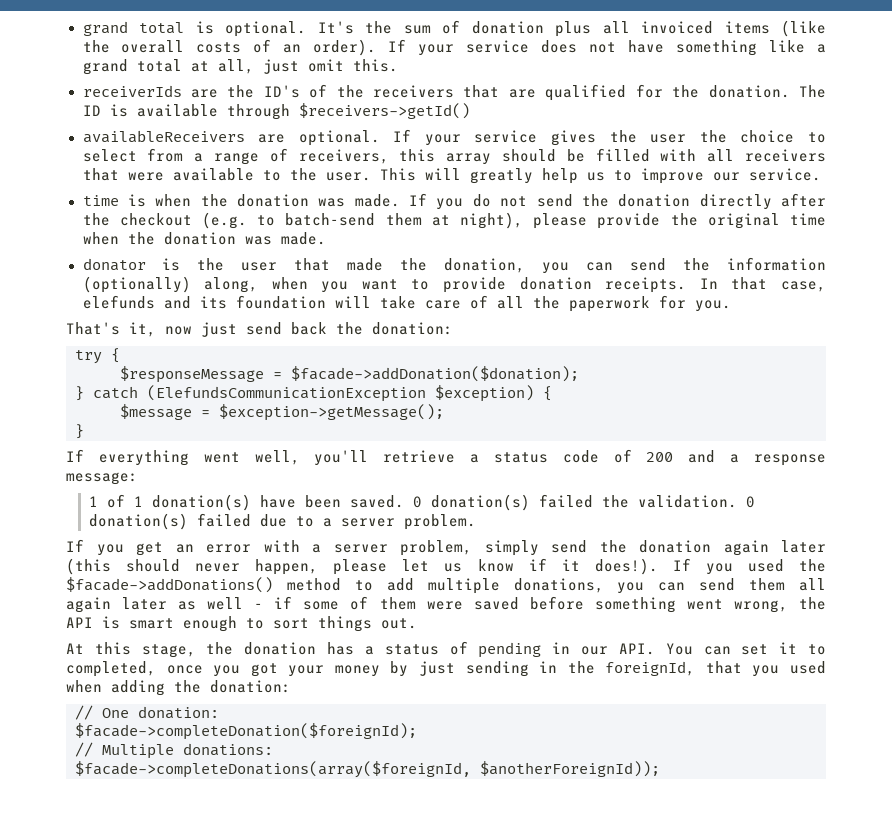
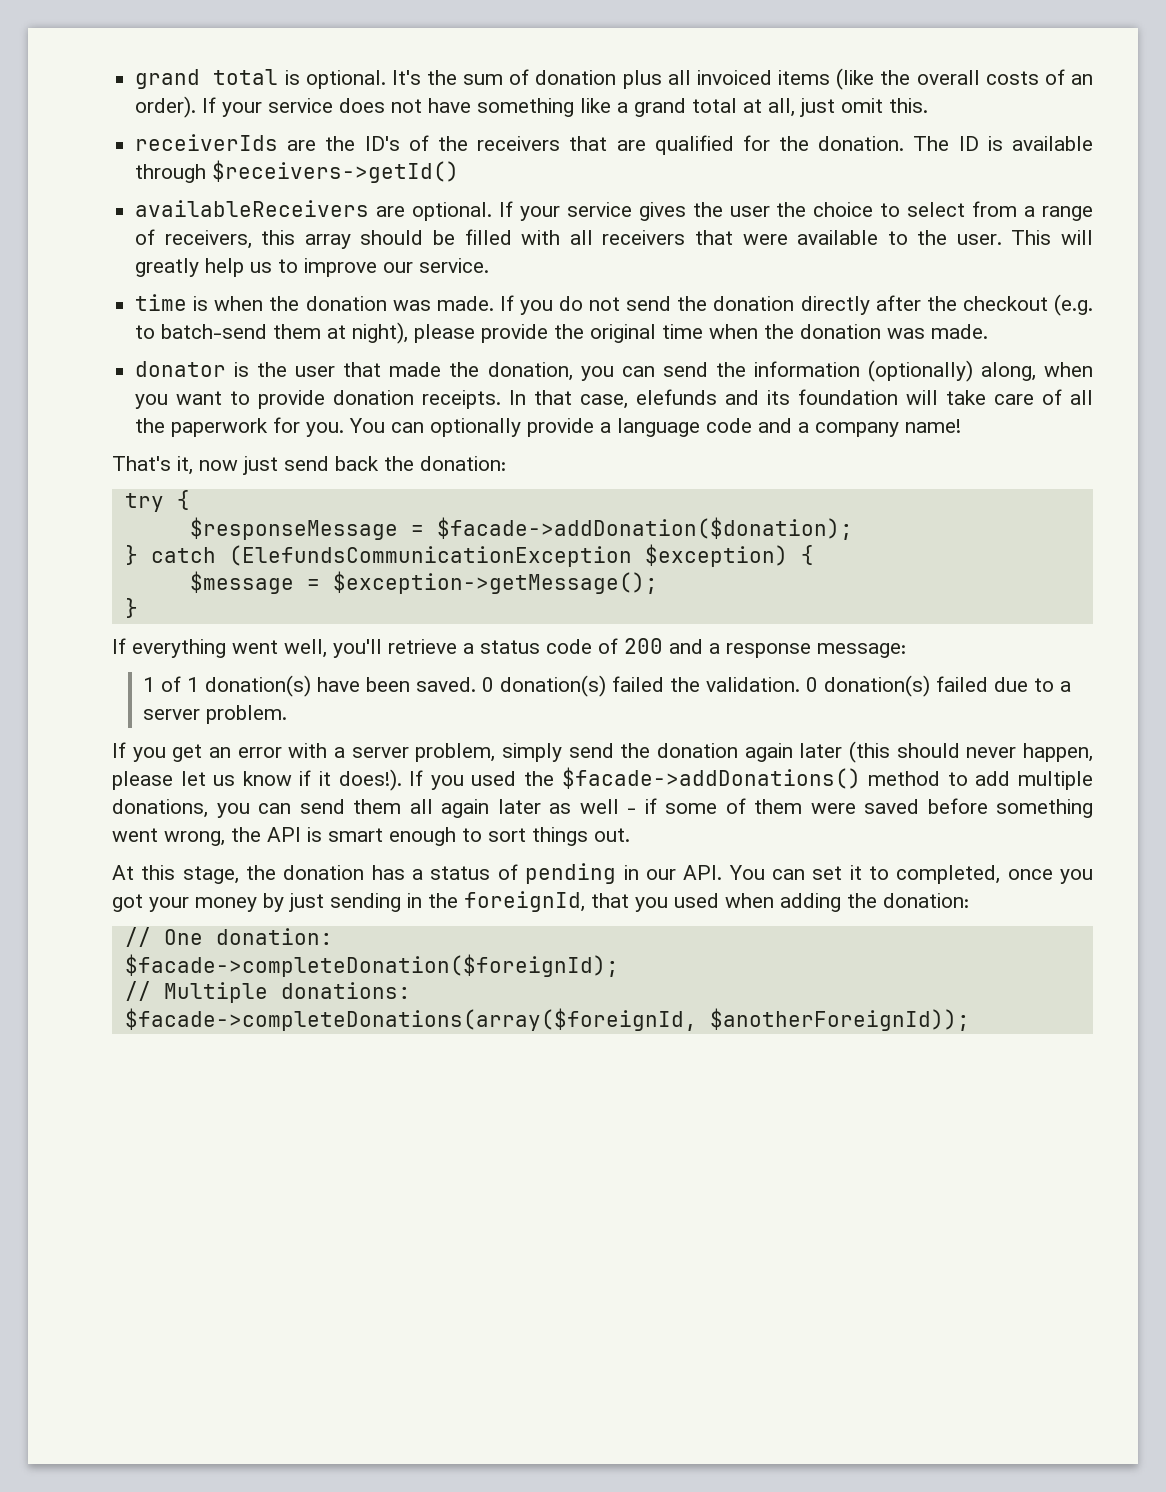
(731, 306) none -> [349,418,962,437] You can optionally provide a language code and a company name!

